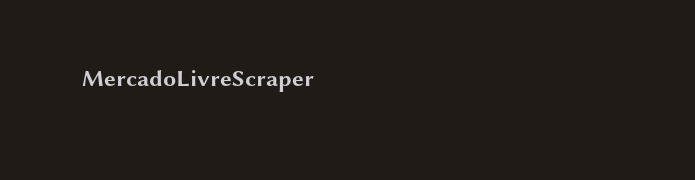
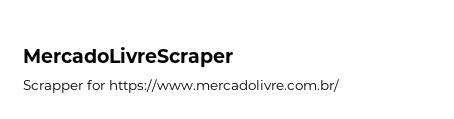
(314, 81) none -> [23,79,339,93] // Scrapper for https://www.mercadolivre.com.br/

